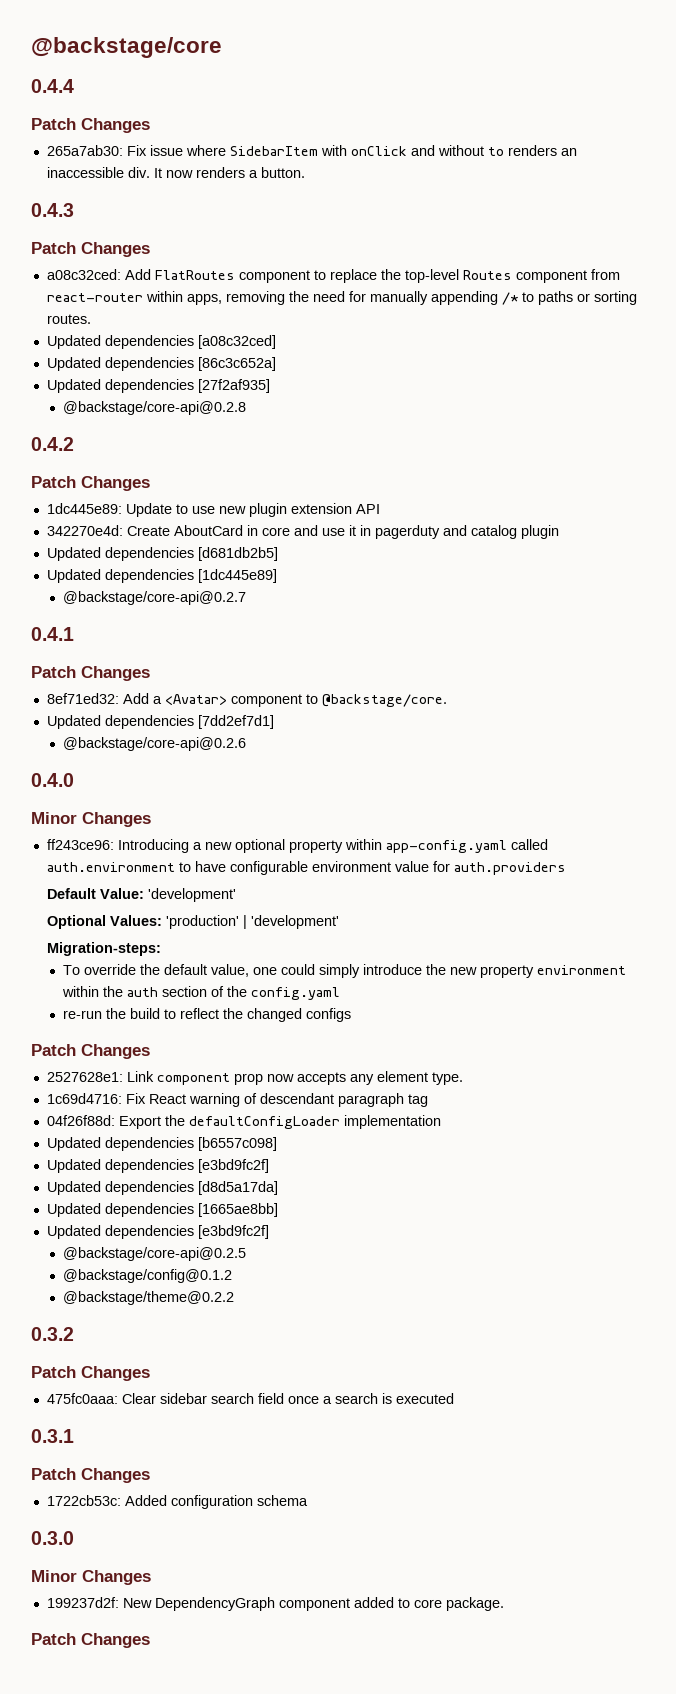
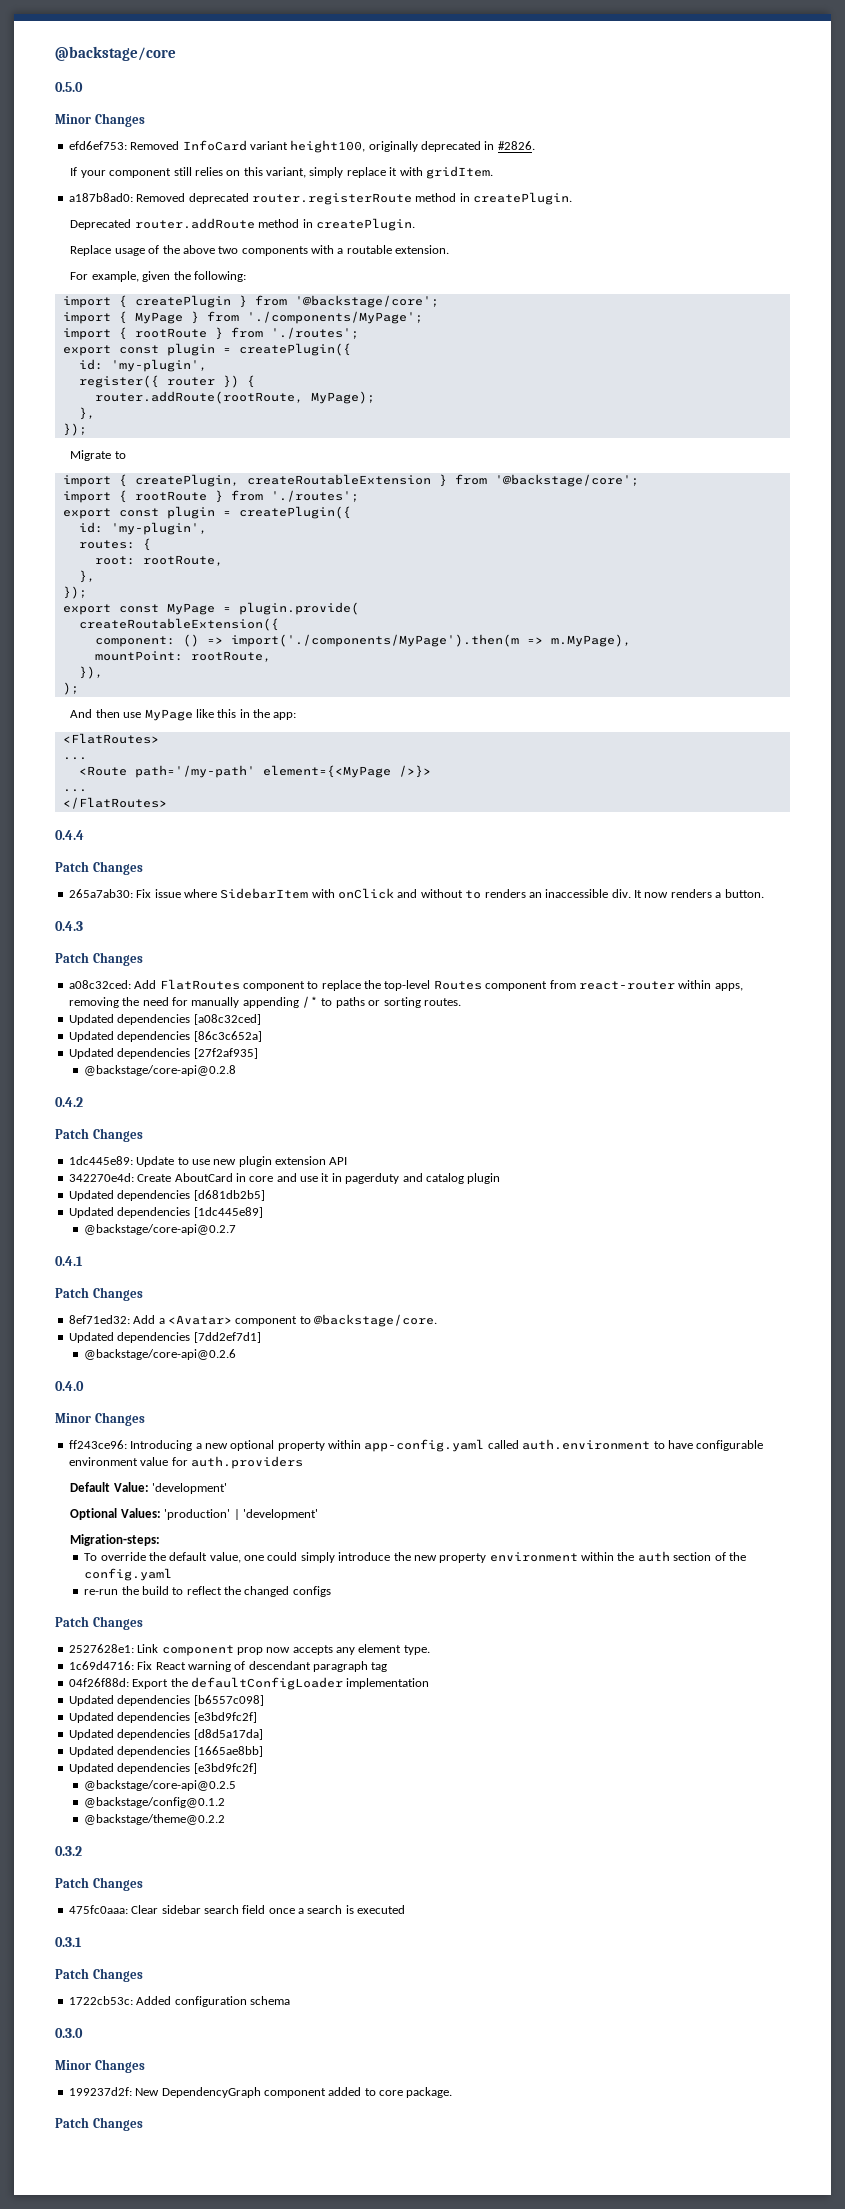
(222, 47) none -> [55,82,83,92] [55,113,145,127] [68,140,535,153] [70,166,493,179] [68,192,572,205] [70,218,415,231] [70,245,450,256] [70,271,246,282] [62,295,439,308] [62,311,423,324] [62,327,359,340] [62,343,351,356] [78,359,207,372] [78,375,255,388] [94,391,375,404] [78,407,95,420] [62,423,87,436] [70,450,126,461] [62,474,639,487] [62,490,359,503] [62,506,351,519] [78,522,207,535] [78,538,151,551] [94,555,223,566] [78,570,95,583] [62,586,87,599] [62,602,359,615] [78,618,279,631] [94,634,631,647] [94,651,271,662] [78,666,103,679] [62,682,79,695] [70,709,297,721] [62,733,159,744] [62,757,87,760] [78,765,431,778] [62,789,87,792] [62,797,167,809] // 0.5.0 // Minor Changes // efd6ef753: Removed InfoCard variant height100, originally deprecated in #2826. // If your component still relies on this variant, simply replace it with gridItem. // a187b8ad0: Removed deprecated router.registerRoute method in createPlugin. // Deprecated router.addRoute method in createPlugin. // Replace usage of the above two components with a routable extension. // For example, given the following: // import { createPlugin } from '@backstage/core'; // import { MyPage } from './components/MyPage'; // import { rootRoute } from './routes'; // export const plugin = createPlugin({ // id: 'my-plugin', // register({ router }) { // router.addRoute(rootRoute, MyPage); // }, // }); // Migrate to // import { createPlugin, createRoutableExtension } from '@backstage/core'; // import { rootRoute } from './routes'; // export const plugin = createPlugin({ // id: 'my-plugin', // routes: { // root: rootRoute, // }, // }); // export const MyPage = plugin.provide( // createRoutableExtension({ // component: () => import('./components/MyPage').then(m => m.MyPage), // mountPoint: rootRoute, // }), // ); // And then use MyPage like this in the app: // <FlatRoutes> // ... // <Route path='/my-path' element={<MyPage />}> // ... // </FlatRoutes>

